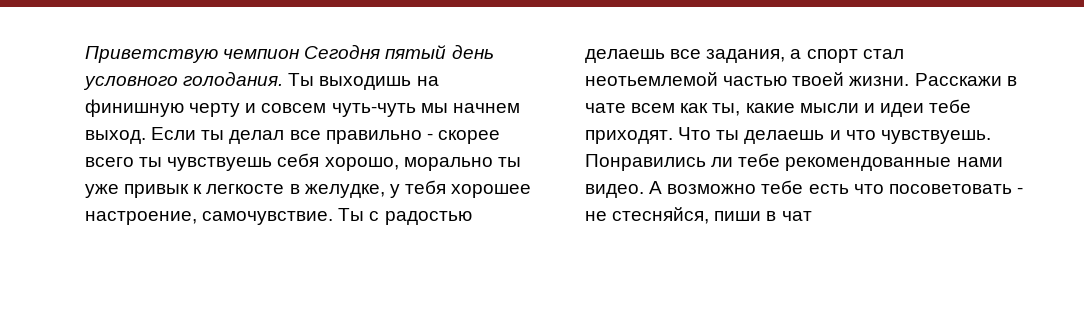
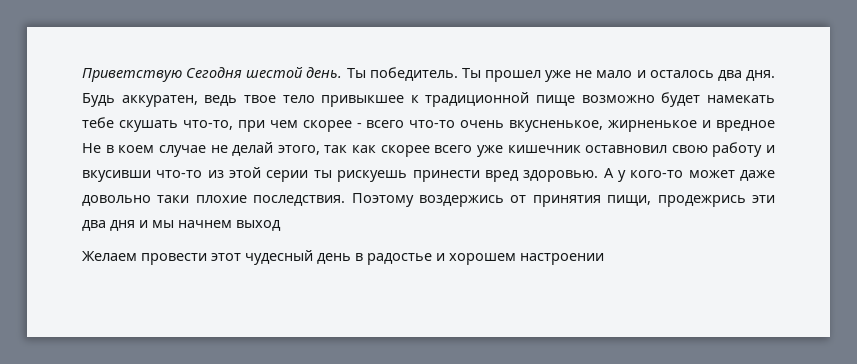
[223,44,494,59] [83,71,439,90] [85,99,520,117] [85,127,500,144] [85,153,521,171] [85,180,532,198] [85,208,472,225] [585,49,904,63] [585,72,1017,86] [585,99,972,117] [585,127,991,144] [585,153,1003,171] [585,180,1023,198] [585,207,812,224] чемпион Сегодня пятый день условного голодания. Ты выходишь на финишную черту и совсем чуть-чуть мы начнем выход. Если ты делал все правильно - скорее всего ты чувствуешь себя хорошо, морально ты уже привык к легкосте в желудке, у тебя хорошее настроение, самочувствие. Ты с радостью делаешь все задания, а спорт стал неотьемлемой частью твоей жизни. Расскажи в чате всем как ты, какие мысли и идеи тебе приходят. Что ты делаешь и что чувствуешь. Понравились ли тебе рекомендованные нами видео. А возможно тебе есть что посоветовать - не стесняйся, пиши в чат -> [186,67,775,82] [82,92,775,107] [82,117,775,132] [82,142,775,157] [82,167,776,182] [82,193,775,207] [82,220,281,231] [82,250,604,265] Сегодня шестой день. Ты победитель. Ты прошел уже не мало и осталось два дня. Будь аккуратен, ведь твое тело привыкшее к традиционной пище возможно будет намекать тебе скушать что-то, при чем скорее - всего что-то очень вкусненькое, жирненькое и вредное Не в коем случае не делай этого, так как скорее всего уже кишечник оставновил свою работу и вкусивши что-то из этой серии ты рискуешь принести вред здоровью. А у кого-то может даже довольно таки плохие последствия. Поэтому воздержись от принятия пищи, продежрись эти два дня и мы начнем выход // Желаем провести этот чудесный день в радостье и хорошем настроении

